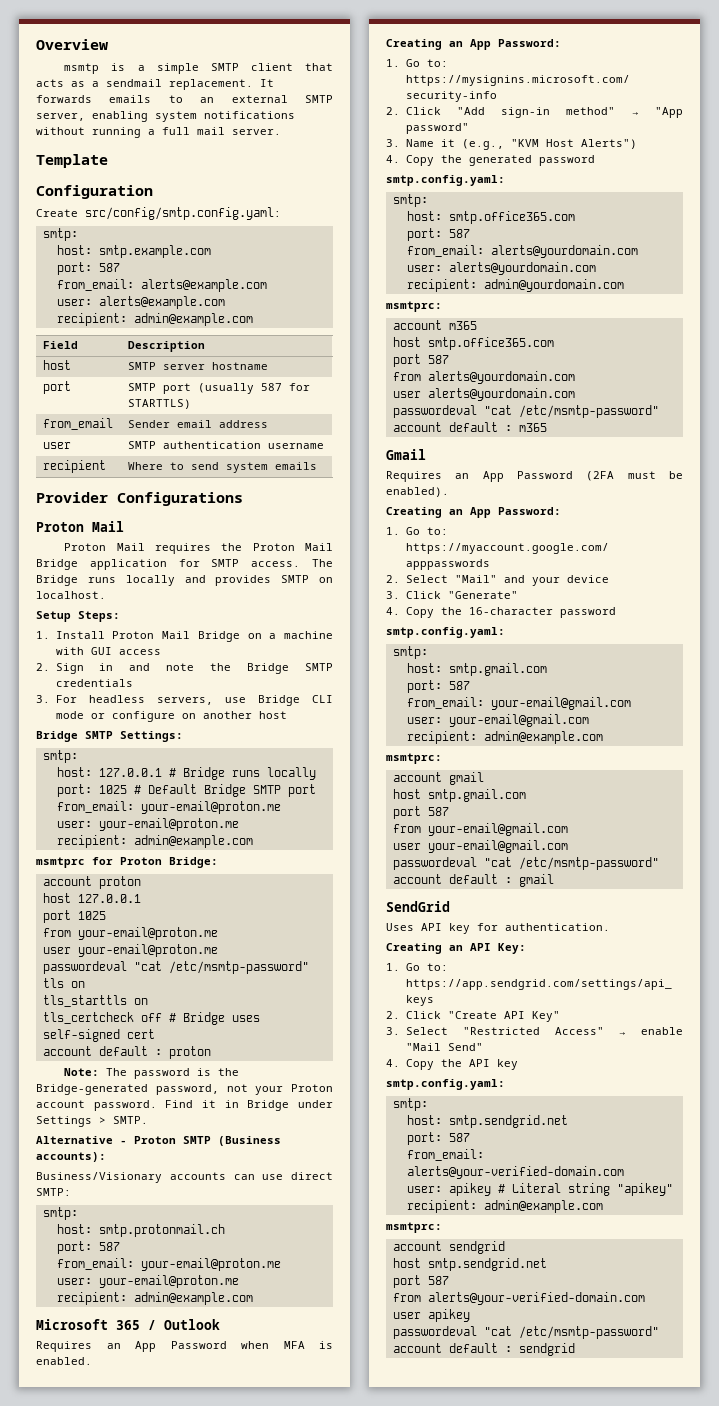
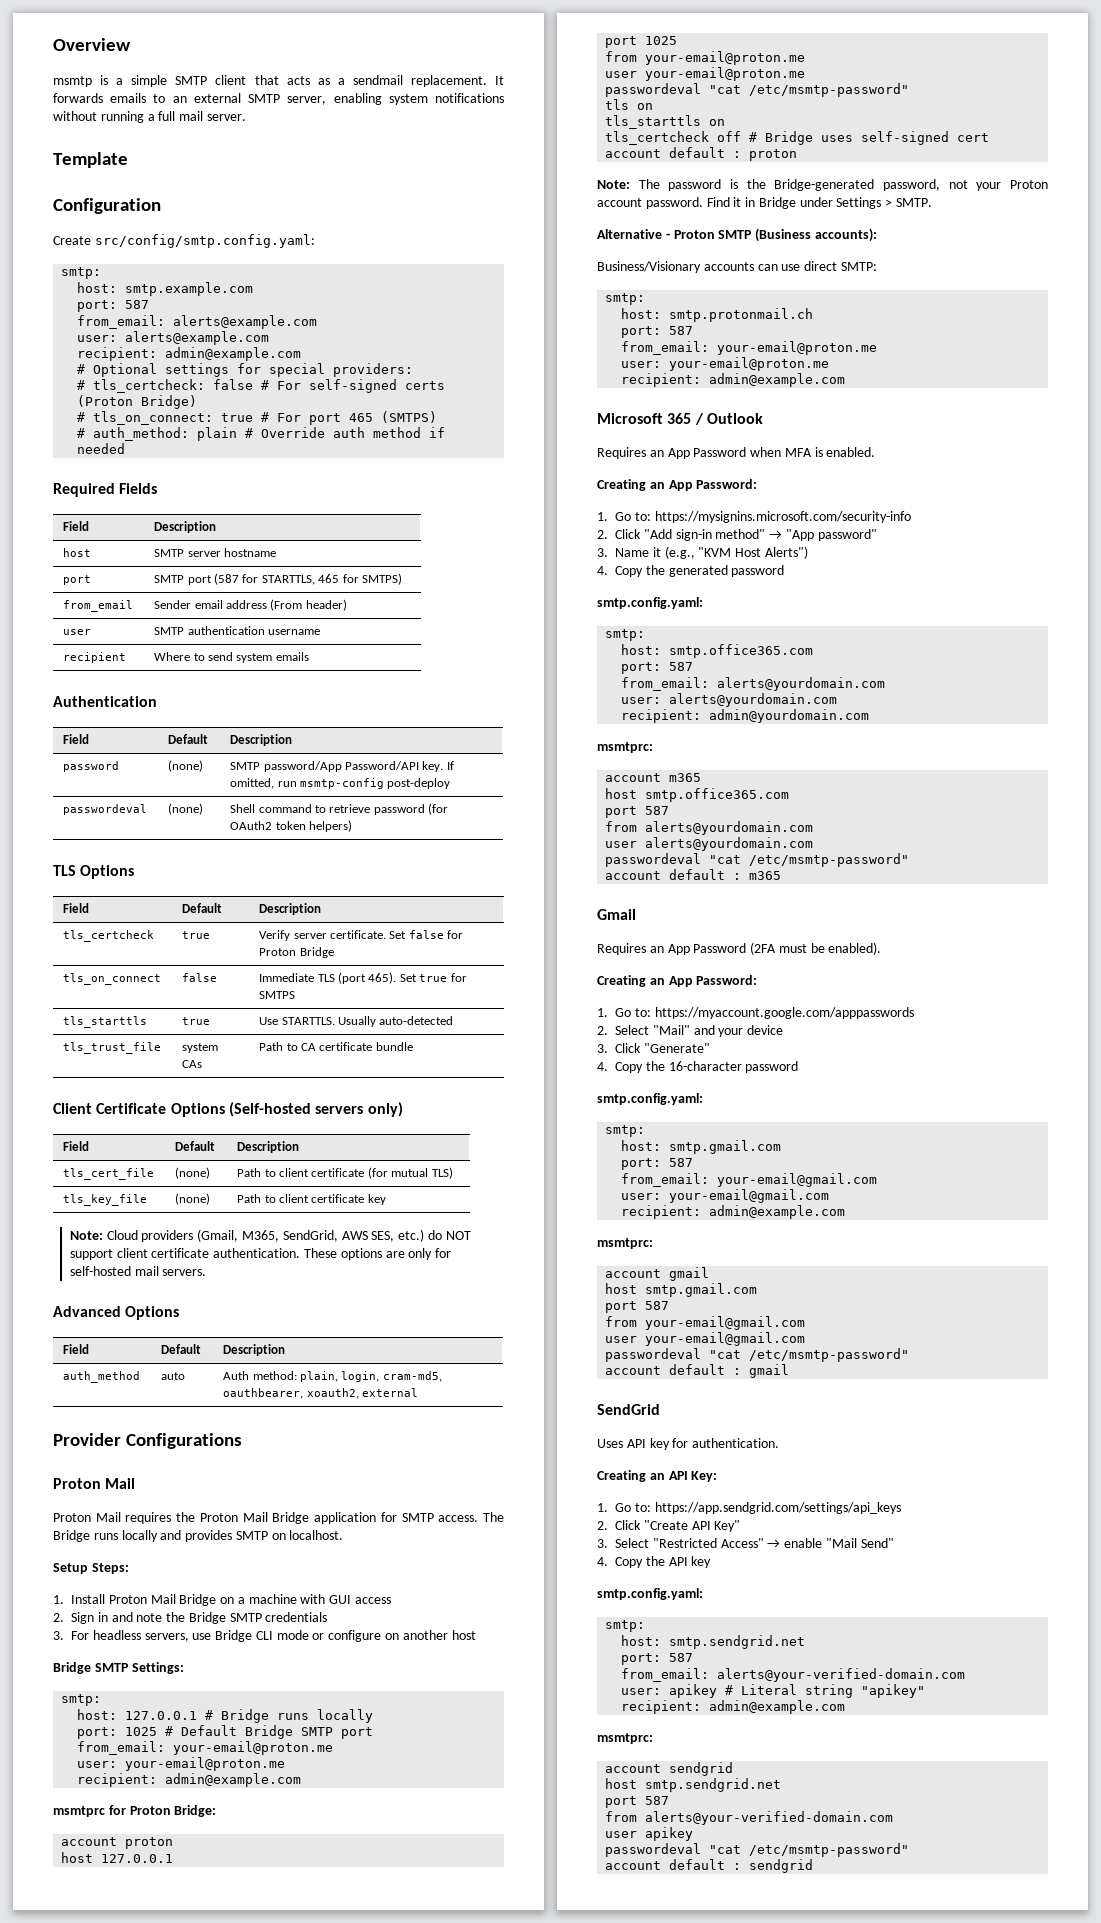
(253, 319) none -> [77,363,414,377] [77,379,446,393] [77,395,198,409] [77,411,438,425] [77,427,446,441] [77,443,126,454] [53,483,158,497] // # Optional settings for special providers: // # tls_certcheck: false # For self-signed certs (Proton Bridge) // # tls_on_connect: true # For port 465 (SMTPS) // # auth_method: plain # Override auth method if needed // Required Fields
[198,383,311,394] [128,399,192,409] (usually 587 for STARTTLS) -> [214,573,402,585] (587 for STARTTLS, 465 for SMTPS)
(269, 424) none -> [270,599,347,611] (From header)
(318, 466) none -> [53,696,157,707] [63,734,90,744] [168,734,209,744] [230,734,293,746] [63,761,120,772] [168,760,204,772] [230,761,454,772] [230,778,451,789] [63,804,148,815] [168,803,204,815] [230,803,449,815] [230,820,353,832] [53,865,135,879] [63,903,90,913] [182,903,223,913] [259,903,322,915] [63,930,155,942] [182,931,211,939] [259,930,464,941] [259,947,334,958] [63,973,162,985] [182,973,218,982] [259,972,467,984] [259,991,296,999] [63,1016,148,1028] [182,1017,211,1025] [259,1016,454,1027] [63,1042,162,1054] [182,1043,219,1053] [182,1060,203,1068] [259,1042,413,1051] [53,1102,403,1117] [63,1141,90,1151] [175,1141,216,1151] [237,1141,300,1153] [63,1168,155,1180] [175,1167,211,1179] [237,1167,453,1179] [63,1194,148,1206] [175,1193,211,1205] [237,1194,386,1205] [69,1229,471,1242] [69,1248,452,1260] [69,1266,207,1276] [53,1306,180,1320] [63,1344,90,1354] [161,1344,202,1354] [223,1344,286,1356] [63,1371,141,1383] [161,1372,186,1380] [223,1371,442,1382] [223,1388,419,1399] // Authentication // Field | Default | Description // password | (none) | SMTP password/App Password/API key. If omitted, run msmtp-config post-deploy // passwordeval | (none) | Shell command to retrieve password (for OAuth2 token helpers) // TLS Options // Field | Default | Description // tls_certcheck | true | Verify server certificate. Set false for Proton Bridge // tls_on_connect | false | Immediate TLS (port 465). Set true for SMTPS // tls_starttls | true | Use STARTTLS. Usually auto-detected // tls_trust_file | system CAs | Path to CA certificate bundle // Client Certificate Options (Self-hosted servers only) // Field | Default | Description // tls_cert_file | (none) | Path to client certificate (for mutual TLS) // tls_key_file | (none) | Path to client certificate key // Note: Cloud providers (Gmail, M365, SendGrid, AWS SES, etc.) do NOT support client certificate authentication. These options are only for self-hosted mail servers. // Advanced Options // Field | Default | Description // auth_method | auto | Auth method: plain, login, cram-md5, oauthbearer, xoauth2, external

